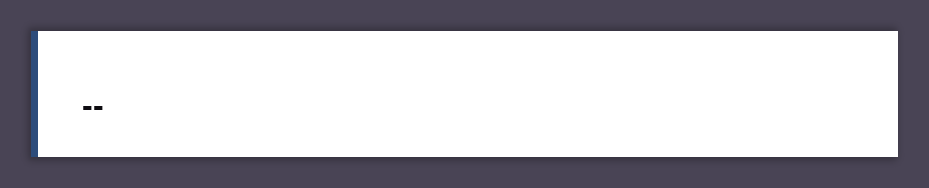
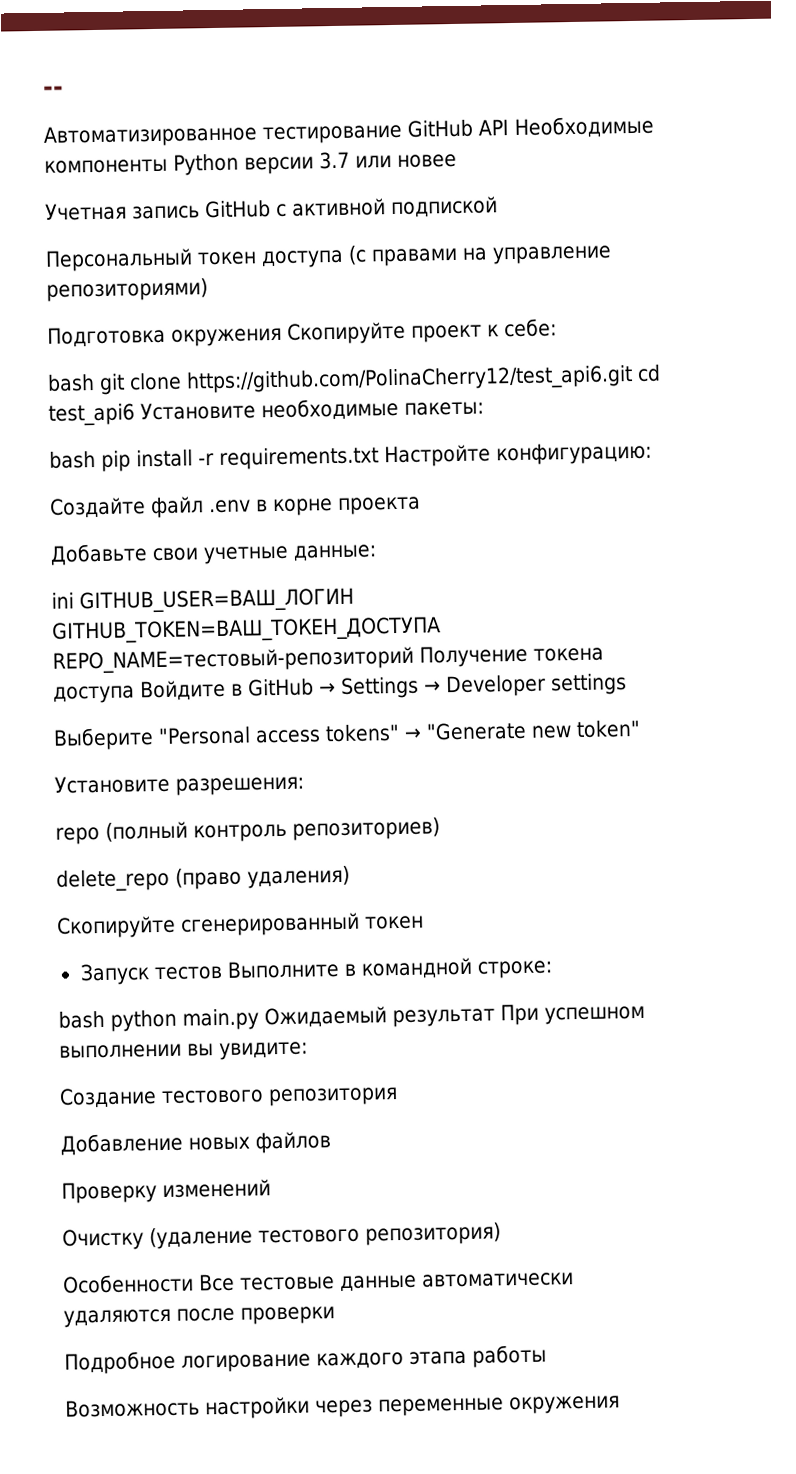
(104, 111) none -> [43,115,654,148] [44,151,457,176] [45,196,498,221] [45,245,612,272] [46,278,208,302] [47,318,557,347] [47,364,661,395] [48,397,484,426] [49,441,652,472] [49,496,421,519] [50,543,377,566] [51,587,354,614] [52,616,441,644] [52,644,604,674] [53,673,627,704] [53,719,641,751] [54,774,304,796] [55,817,440,845] [56,865,350,892] [56,912,424,939] [79,957,553,986] [58,1003,645,1032] [59,1041,308,1061] [59,1087,398,1108] [60,1131,331,1156] [61,1179,271,1204] [62,1222,501,1251] [62,1272,574,1294] [63,1306,335,1328] [64,1344,547,1375] [65,1395,620,1420] // Автоматизированное тестирование GitHub API Необходимые компоненты Python версии 3.7 или новее // Учетная запись GitHub с активной подпиской // Персональный токен доступа (с правами на управление репозиториями) // Подготовка окружения Скопируйте проект к себе: // bash git clone https://github.com/PolinaCherry12/test_api6.git cd test_api6 Установите необходимые пакеты: // bash pip install -r requirements.txt Настройте конфигурацию: // Создайте файл .env в корне проекта // Добавьте свои учетные данные: // ini GITHUB_USER=ВАШ_ЛОГИН GITHUB_TOKEN=ВАШ_ТОКЕН_ДОСТУПА REPO_NAME=тестовый-репозиторий Получение токена доступа Войдите в GitHub → Settings → Developer settings // Выберите "Personal access tokens" → "Generate new token" // Установите разрешения: // repo (полный контроль репозиториев) // delete_repo (право удаления) // Скопируйте сгенерированный токен // Запуск тестов Выполните в командной строке: // bash python main.py Ожидаемый результат При успешном выполнении вы увидите: // Создание тестового репозитория // Добавление новых файлов // Проверку изменений // Очистку (удаление тестового репозитория) // Особенности Все тестовые данные автоматически удаляются после проверки // Подробное логирование каждого этапа работы // Возможность настройки через переменные окружения

